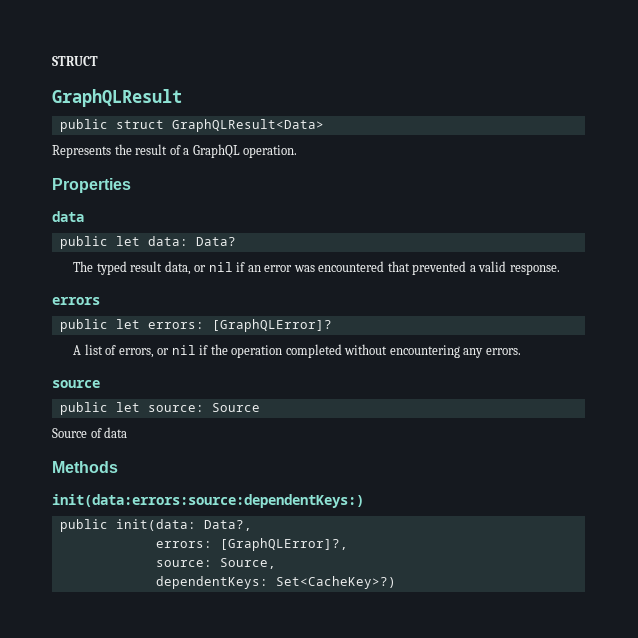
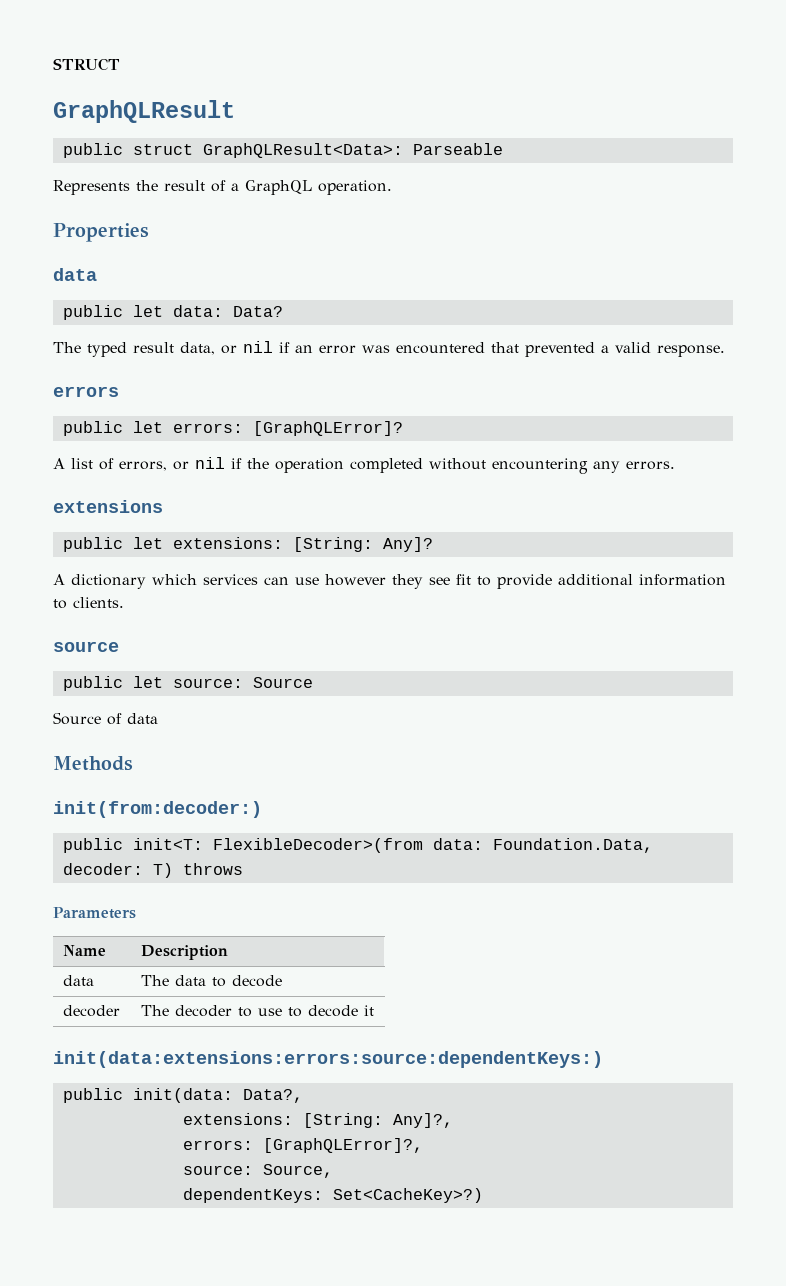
[171,119,324,132] GraphQLResult<Data> -> [202,143,503,158] GraphQLResult<Data>: Parseable
(521, 351) none -> [53,500,163,513] [62,537,433,552] [53,574,726,589] [53,597,124,609] // extensions // public let extensions: [String: Any]? // A dictionary which services can use however they see fit to provide additional information to clients.
[52,494,364,508] init(data:errors:source:dependentKeys:) -> [53,801,262,818] [62,838,653,853] [62,863,243,878] [53,907,136,919] [63,945,107,956] [141,945,229,960] [63,975,95,986] [141,975,283,987] [63,1005,121,1017] [141,1005,375,1017] [53,1051,603,1068] init(from:decoder:) // public init<T: FlexibleDecoder>(from data: Foundation.Data, decoder: T) throws // Parameters // Name | Description // data | The data to decode // decoder | The decoder to use to decode it // init(data:extensions:errors:source:dependentKeys:)
(252, 525) none -> [182,1113,453,1128] // extensions: [String: Any]?,

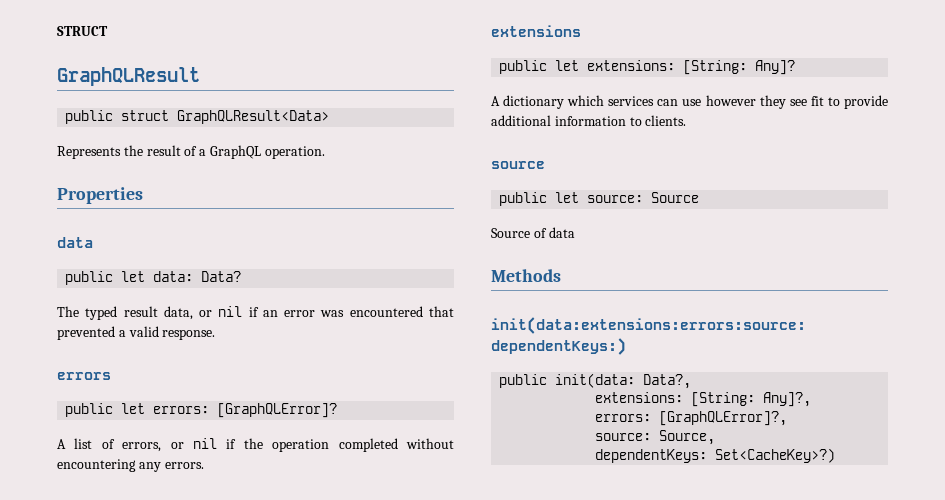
[202,143,503,158] GraphQLResult<Data>: Parseable -> [177,110,330,124] GraphQLResult<Data>
[53,801,262,818] [62,838,653,853] [62,863,243,878] [53,907,136,919] [63,945,107,956] [141,945,229,960] [63,975,95,986] [141,975,283,987] [63,1005,121,1017] [141,1005,375,1017] // init(from:decoder:) // public init<T: FlexibleDecoder>(from data: Foundation.Data, decoder: T) throws // Parameters // Name | Description // data | The data to decode // decoder | The decoder to use to decode it -> (561, 275) none

